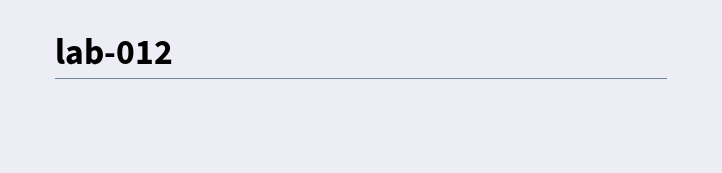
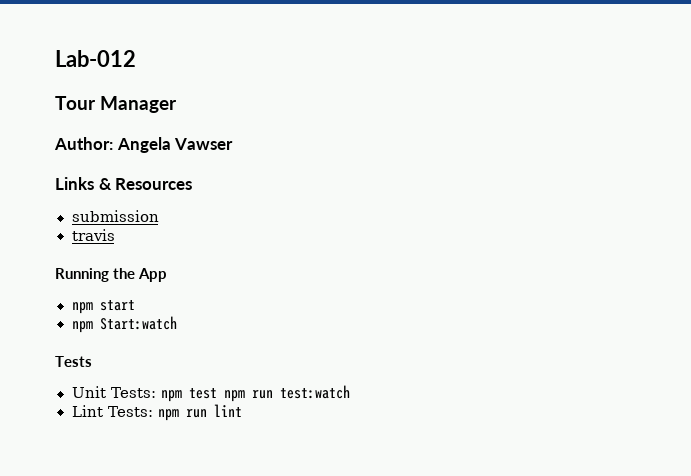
[55,38,173,65] lab-012 -> [55,50,136,67] [55,96,178,113] [54,137,234,153] [55,177,193,190] [71,210,159,222] [71,229,115,241] [55,268,168,282] [71,300,135,314] [71,316,177,333] [55,356,92,367] [71,385,351,402] [71,404,243,421] Lab-012 // Tour Manager // Author: Angela Vawser // Links & Resources // submission // travis // Running the App // npm start // npm Start:watch // Tests // Unit Tests: npm test npm run test:watch // Lint Tests: npm run lint

